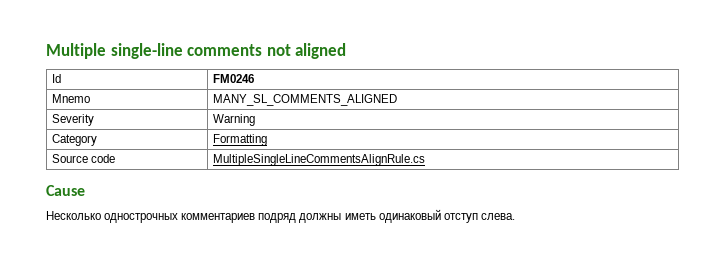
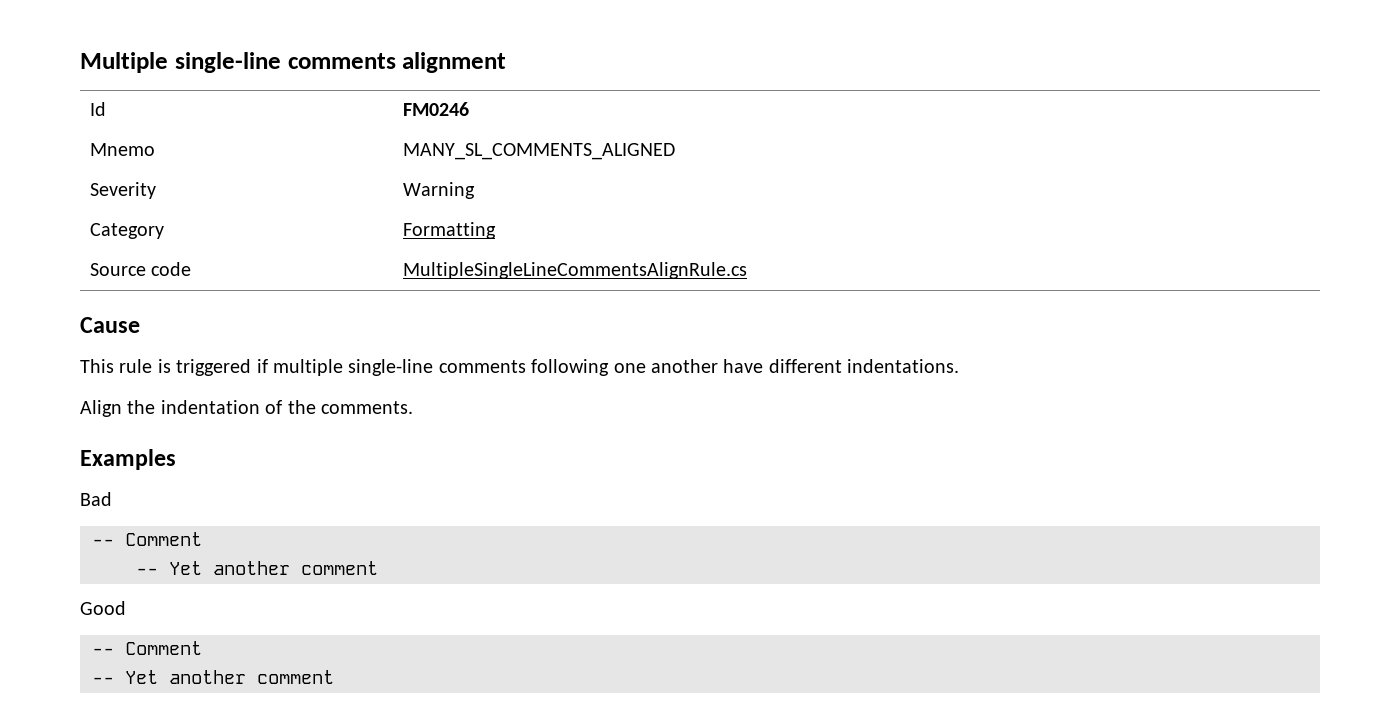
[266,43,347,59] not aligned -> [402,52,507,73] alignment
[46,209,515,223] Несколько однострочных комментариев подряд должны иметь одинаковый отступ слева. -> [80,359,960,376] [80,400,413,417] [80,449,176,470] [80,492,112,506] [92,532,202,546] [136,561,378,575] [80,601,126,615] [92,641,202,655] [92,670,334,684] This rule is triggered if multiple single-line comments following one another have different indentations. // Align the indentation of the comments. // Examples // Bad // -- Comment // -- Yet another comment // Good // -- Comment // -- Yet another comment

